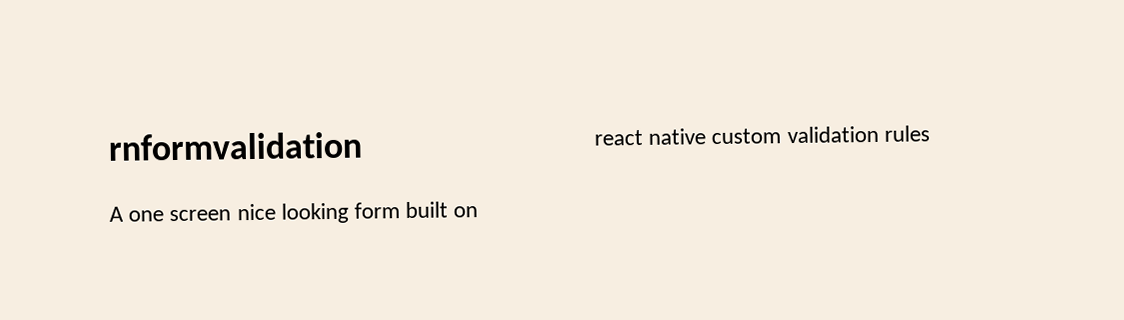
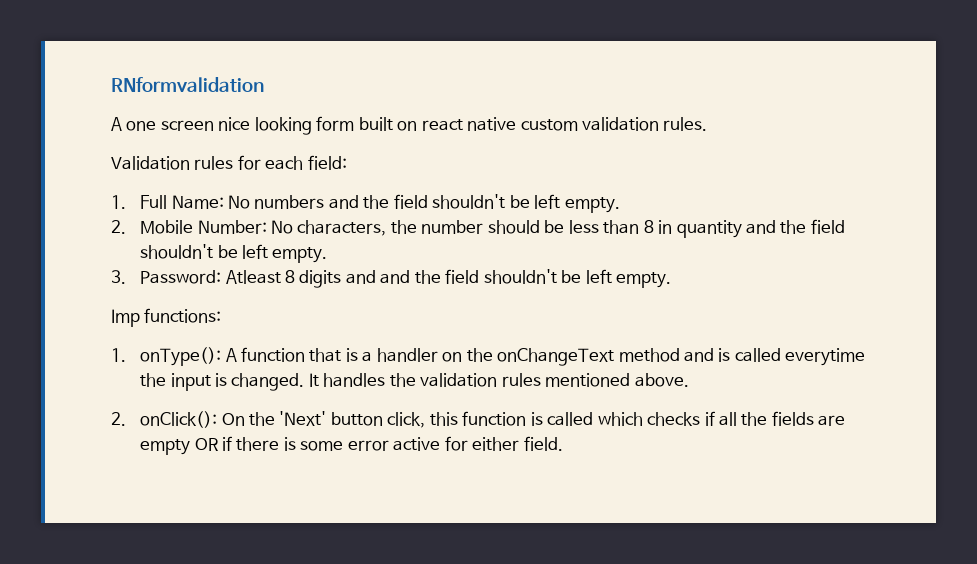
[108,131,362,161] rnformvalidation -> [111,77,264,92] RNformvalidation
[883,125,930,142] rules -> [663,117,708,131] [111,155,347,170] [111,194,620,213] [111,219,845,238] [140,244,328,263] [111,269,672,288] [111,308,222,327] [111,347,866,366] [140,373,689,391] [111,411,846,428] [140,436,563,455] rules. // Validation rules for each field: // 1. Full Name: No numbers and the field shouldn't be left empty. // 2. Mobile Number: No characters, the number should be less than 8 in quantity and the field shouldn't be left empty. // 3. Password: Atleast 8 digits and and the field shouldn't be left empty. // Imp functions: // 1. onType(): A function that is a handler on the onChangeText method and is called everytime the input is changed. It handles the validation rules mentioned above. // 2. onClick(): On the 'Next' button click, this function is called which checks if all the fields are empty OR if there is some error active for either field.

